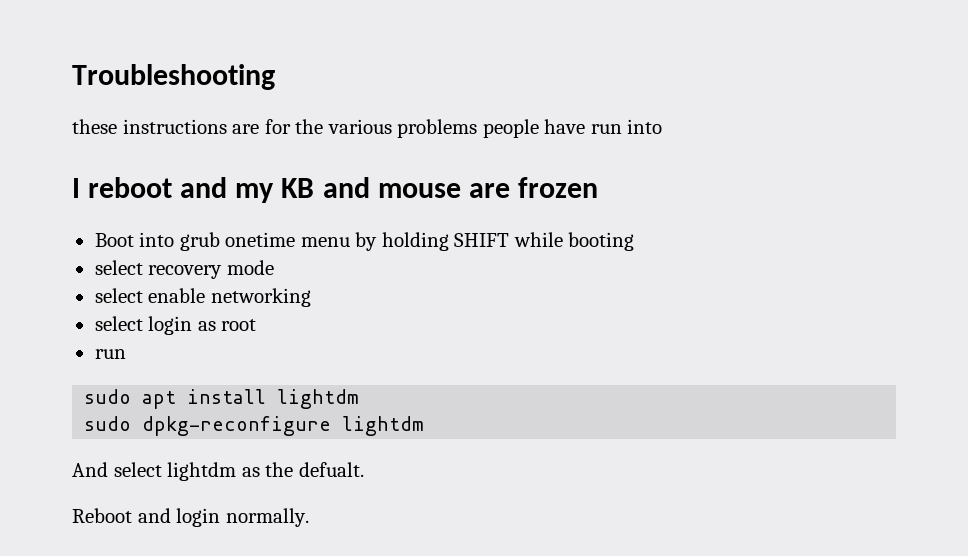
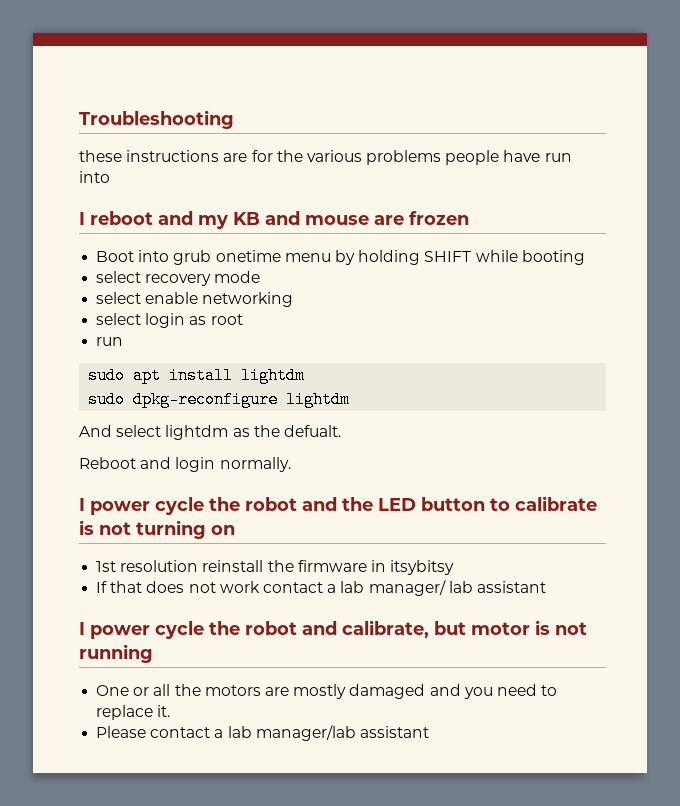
(309, 517) none -> [79,496,597,515] [79,520,235,539] [96,560,455,575] [96,580,546,596] [79,620,587,639] [79,644,153,663] [96,684,558,699] [96,705,171,720] [96,725,429,741] // I power cycle the robot and the LED button to calibrate is not turning on // 1st resolution reinstall the firmware in itsybitsy // If that does not work contact a lab manager/ lab assistant // I power cycle the robot and calibrate, but motor is not running // One or all the motors are mostly damaged and you need to replace it. // Please contact a lab manager/lab assistant

